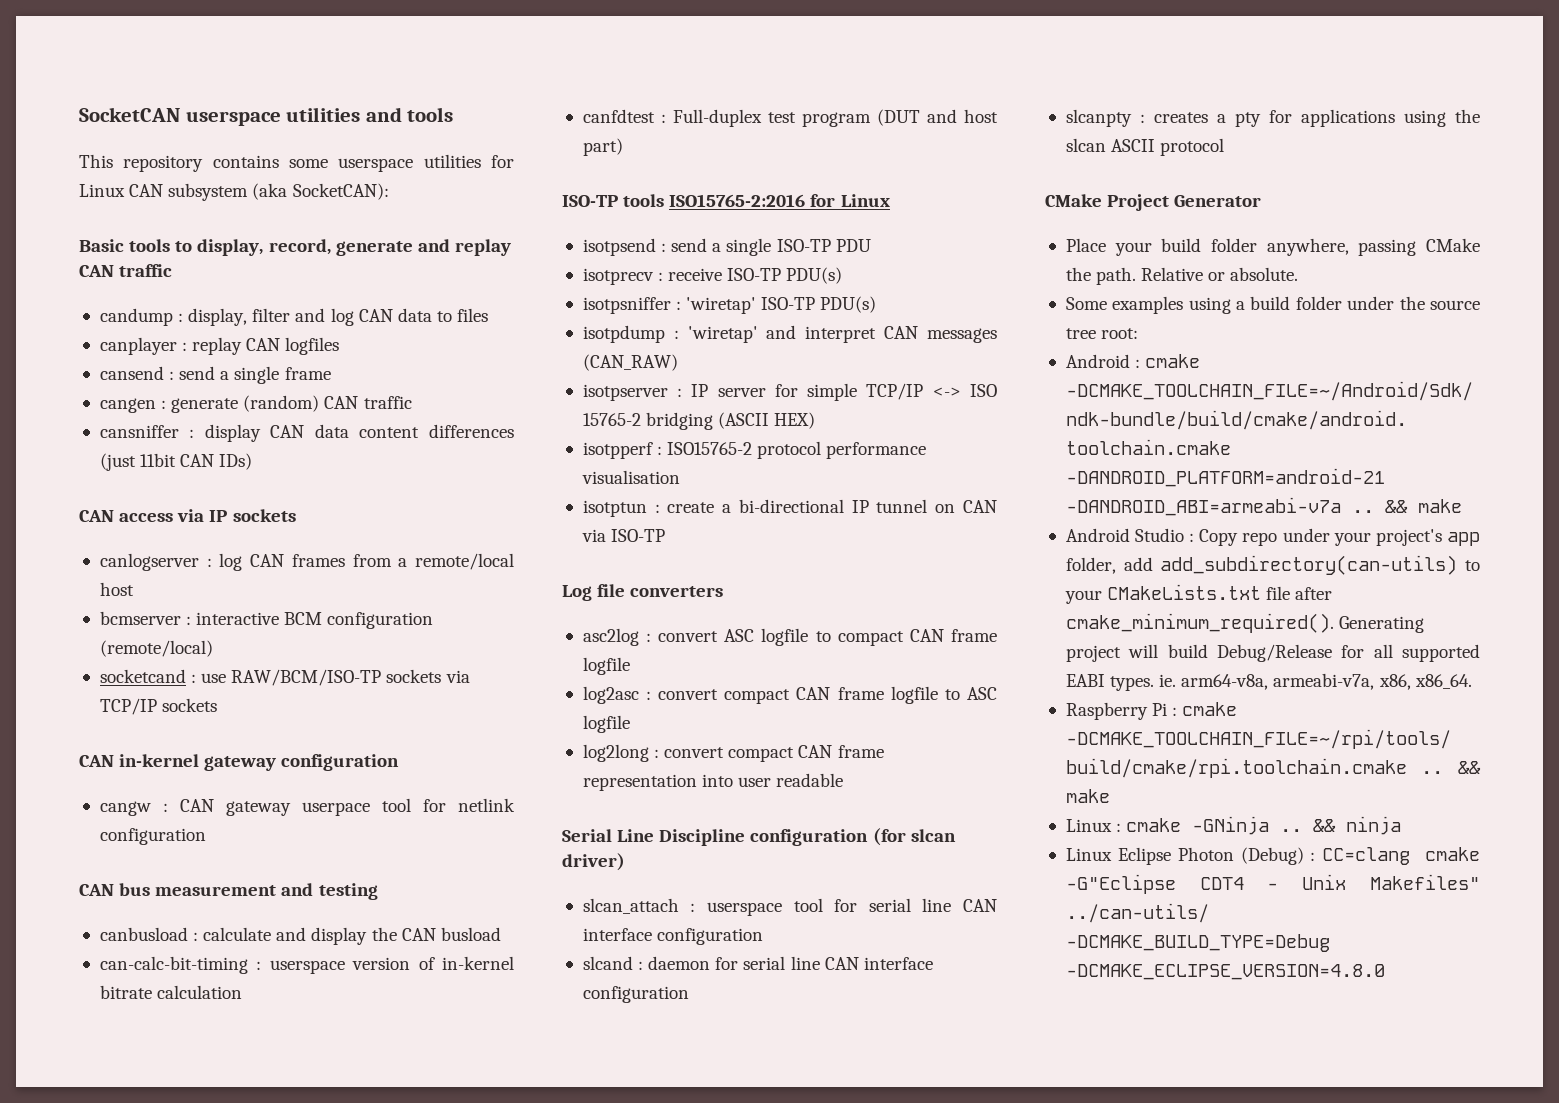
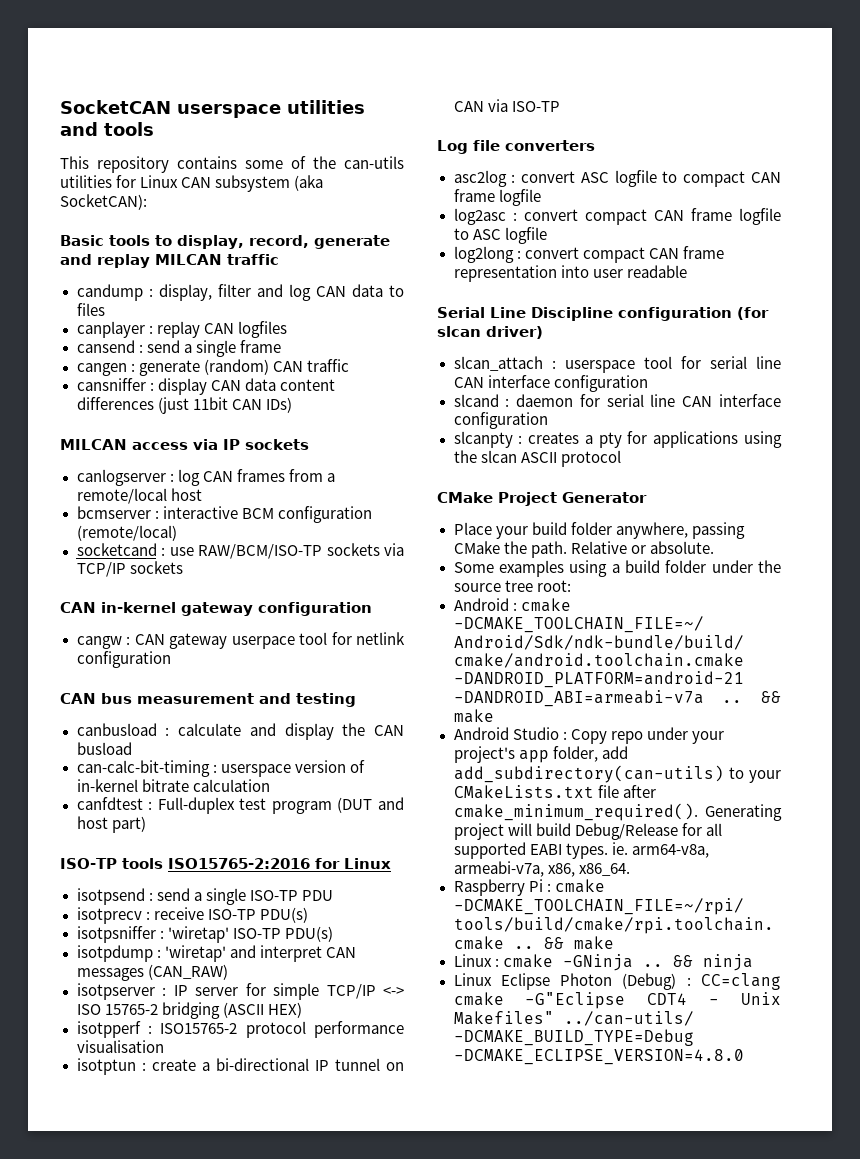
[338,158,414,172] userspace -> [291,156,404,169] of the can-utils
[79,265,114,277] CAN -> [155,254,222,265] MILCAN
[79,510,114,522] CAN -> [60,439,127,450] MILCAN

